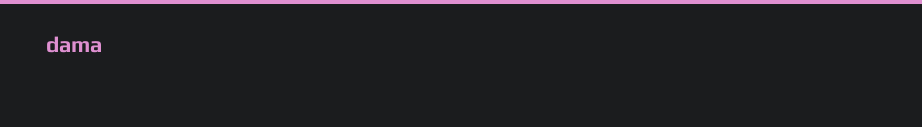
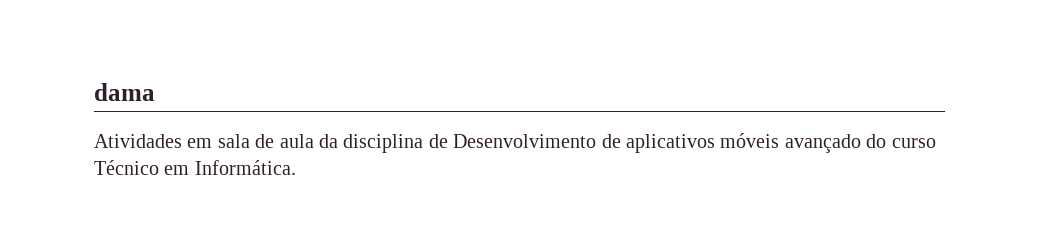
(102, 44) none -> [94,133,936,153] [94,160,296,175] // Atividades em sala de aula da disciplina de Desenvolvimento de aplicativos móveis avançado do curso Técnico em Informática.

